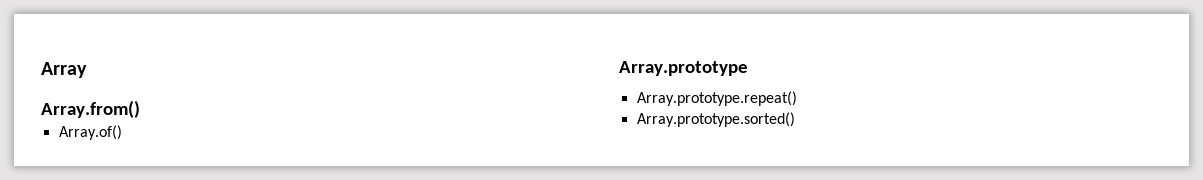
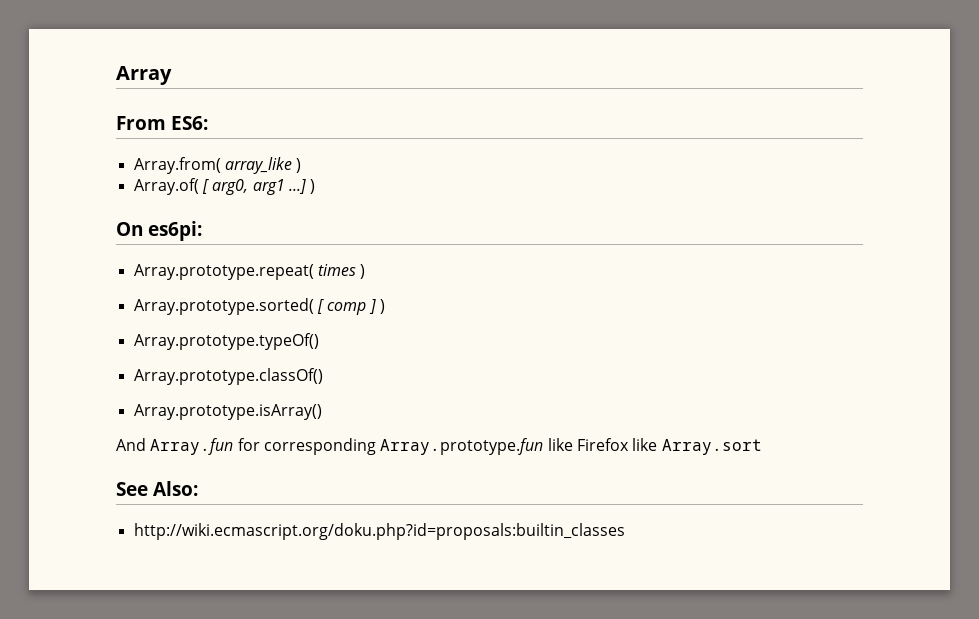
[41,100,140,118] [58,125,122,140] [619,61,748,76] [636,91,797,106] [636,112,795,127] Array.from() // Array.of() // Array.prototype // Array.prototype.repeat() // Array.prototype.sorted() -> [116,116,208,130] [133,157,302,174] [133,178,316,195] [116,221,202,241] [133,264,366,280] [133,298,385,315] [133,333,319,350] [133,368,323,385] [133,404,322,420] [116,438,762,455] [116,481,198,496] [133,523,625,540] From ES6: // Array.from( array_like ) // Array.of( [ arg0, arg1 ...] ) // On es6pi: // Array.prototype.repeat( times ) // Array.prototype.sorted( [ comp ] ) // Array.prototype.typeOf() // Array.prototype.classOf() // Array.prototype.isArray() // And Array.fun for corresponding Array.prototype.fun like Firefox like Array.sort // See Also: // http://wiki.ecmascript.org/doku.php?id=proposals:builtin_classes

